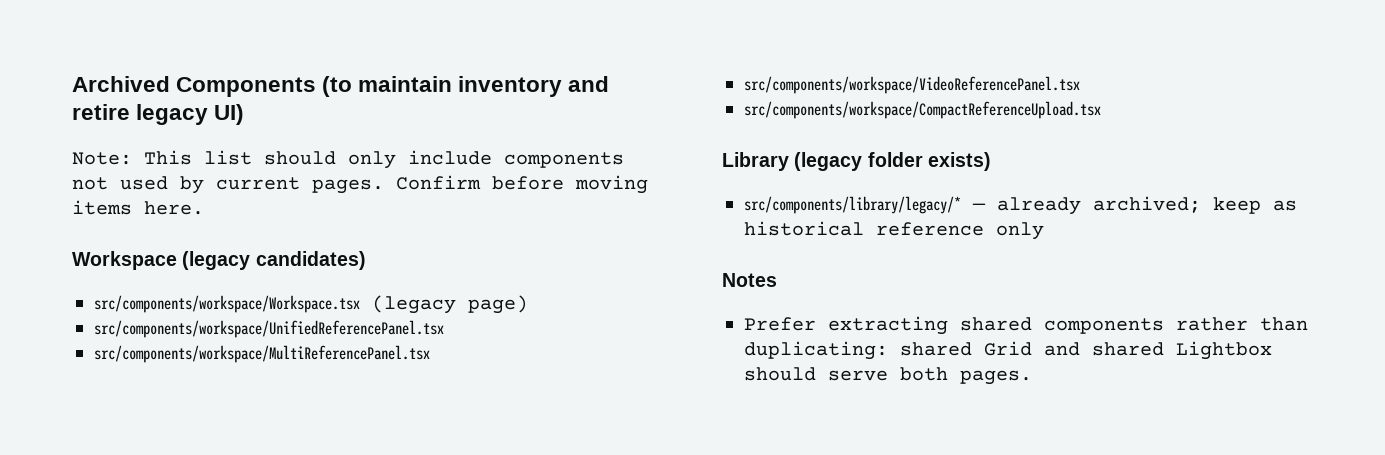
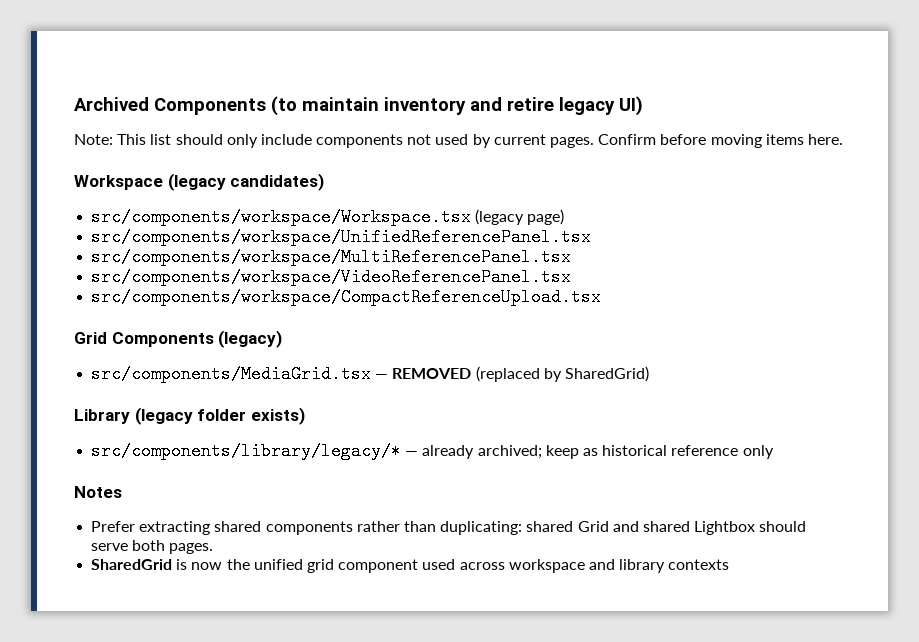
(1101, 110) none -> [74,330,283,348] [91,365,649,383] // Grid Components (legacy) // src/components/MediaGrid.tsx — REMOVED (replaced by SharedGrid)
(1032, 377) none -> [91,559,730,573] // SharedGrid is now the unified grid component used across workspace and library contexts

